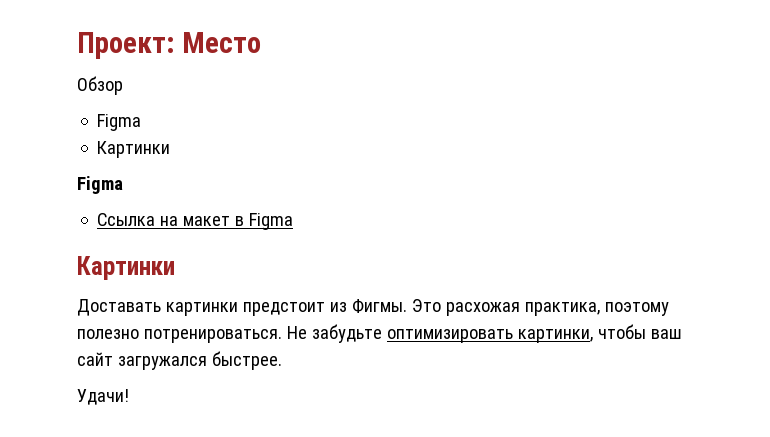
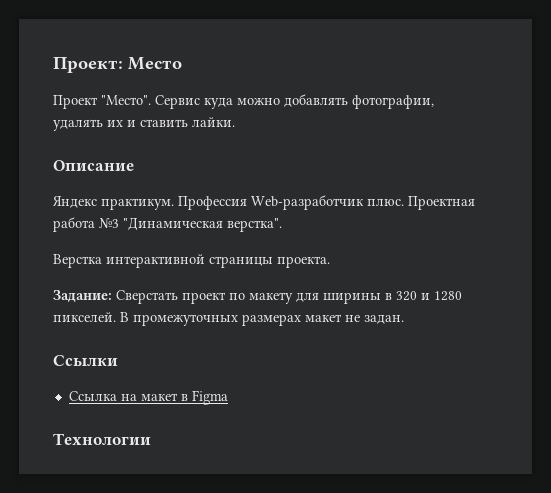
[77,76,123,95] [97,114,142,131] [97,141,171,158] [77,176,123,194] Обзор // Figma // Картинки // Figma -> [53,94,434,109] [53,117,235,131] [53,160,134,171] [53,195,475,210] [53,217,282,232] [53,254,330,268] [53,290,462,304] [53,312,404,326] [53,355,118,366] Проект "Место". Сервис куда можно добавлять фотографии, удалять их и ставить лайки. // Описание // Яндекс практикум. Профессия Web-разработчик плюс. Проектная работа №3 "Динамическая верстка". // Верстка интерактивной страницы проекта. // Задание: Сверстать проект по макету для ширины в 320 и 1280 пикселей. В промежуточных размерах макет не задан. // Ссылки
[77,256,175,280] [77,299,669,316] [77,324,682,343] [77,351,282,370] [77,389,129,405] Картинки // Доставать картинки предстоит из Фигмы. Это расхожая практика, поэтому полезно потренироваться. Не забудьте оптимизировать картинки, чтобы ваш сайт загружался быстрее. // Удачи! -> [53,433,151,445] Технологии

